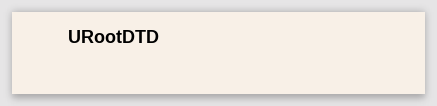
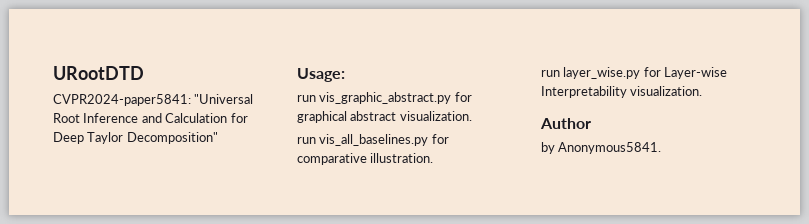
(159, 36) none -> [53,94,254,106] [53,113,248,123] [53,132,218,144] [297,68,345,82] [297,92,472,104] [297,111,472,123] [297,134,449,146] [297,153,434,165] [541,67,728,79] [541,86,703,98] [540,118,591,129] [541,142,662,154] // CVPR2024-paper5841: "Universal Root Inference and Calculation for Deep Taylor Decomposition" // Usage: // run vis_graphic_abstract.py for graphical abstract visualization. // run vis_all_baselines.py for comparative illustration. // run layer_wise.py for Layer-wise Interpretability visualization. // Author // by Anonymous5841.

